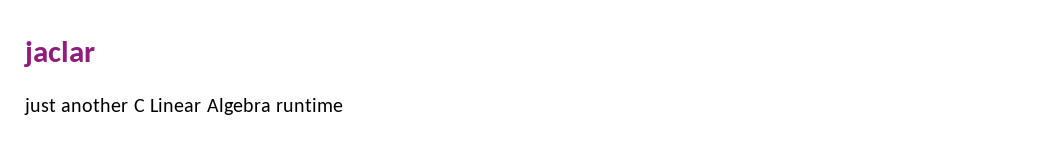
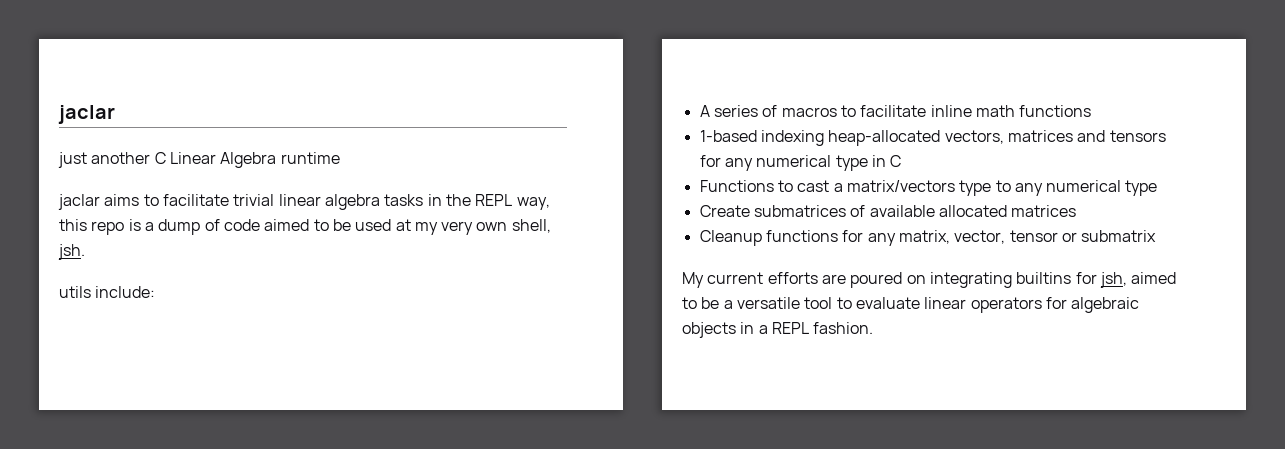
(343, 105) none -> [58,194,550,210] [59,219,551,235] [58,244,85,260] [59,286,156,298] [699,105,1092,117] [699,130,1166,146] [699,155,902,171] [699,180,1158,196] [699,205,1077,217] [699,230,1157,246] [682,272,1177,288] [682,297,1140,313] [682,322,874,338] // jaclar aims to facilitate trivial linear algebra tasks in the REPL way, this repo is a dump of code aimed to be used at my very own shell, jsh. // utils include: // A series of macros to facilitate inline math functions // 1-based indexing heap-allocated vectors, matrices and tensors for any numerical type in C // Functions to cast a matrix/vectors type to any numerical type // Create submatrices of available allocated matrices // Cleanup functions for any matrix, vector, tensor or submatrix // My current efforts are poured on integrating builtins for jsh, aimed to be a versatile tool to evaluate linear operators for algebraic objects in a REPL fashion.

